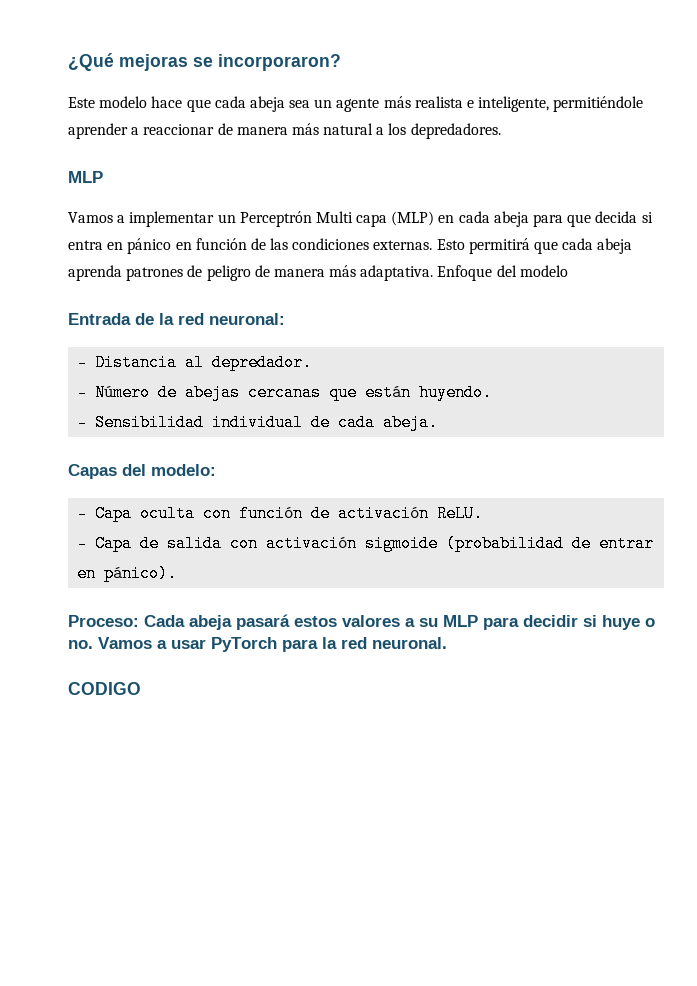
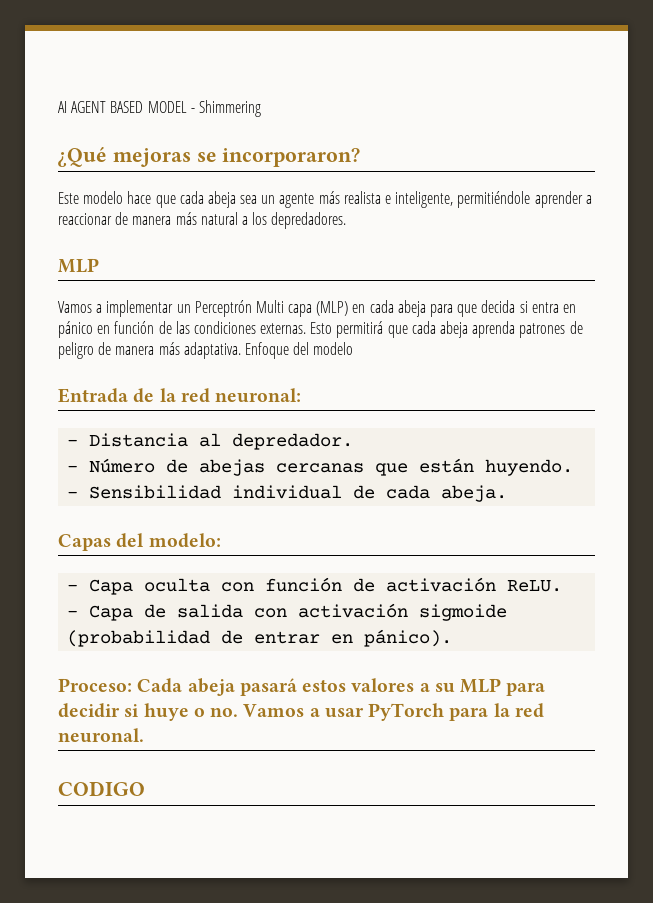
(68, 62) none -> [58,100,261,117] AI AGENT BASED MODEL - Shimmering //

